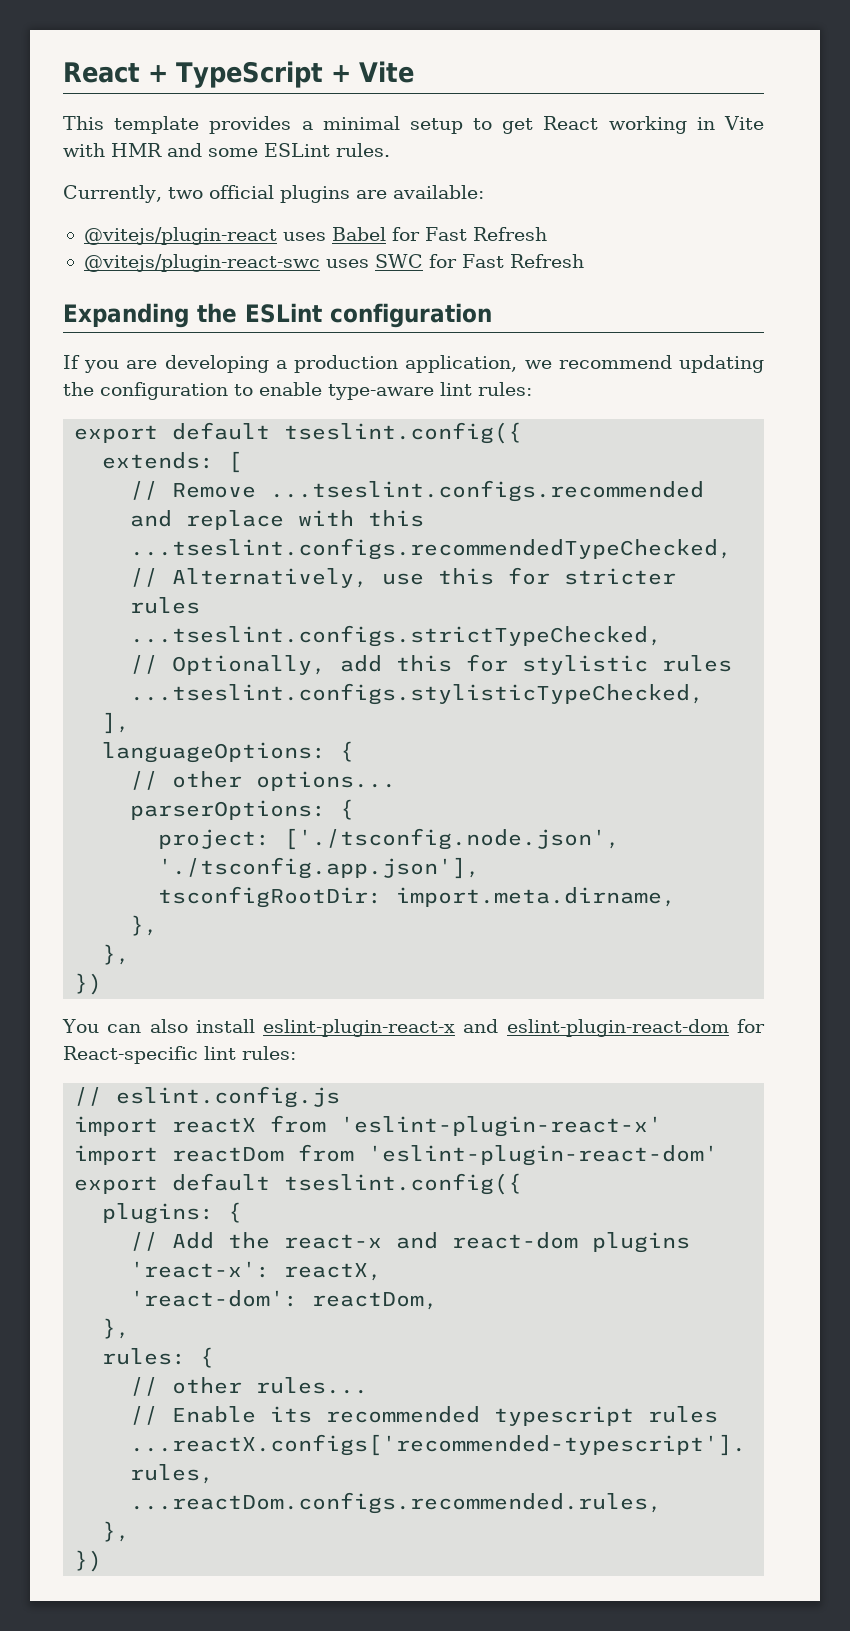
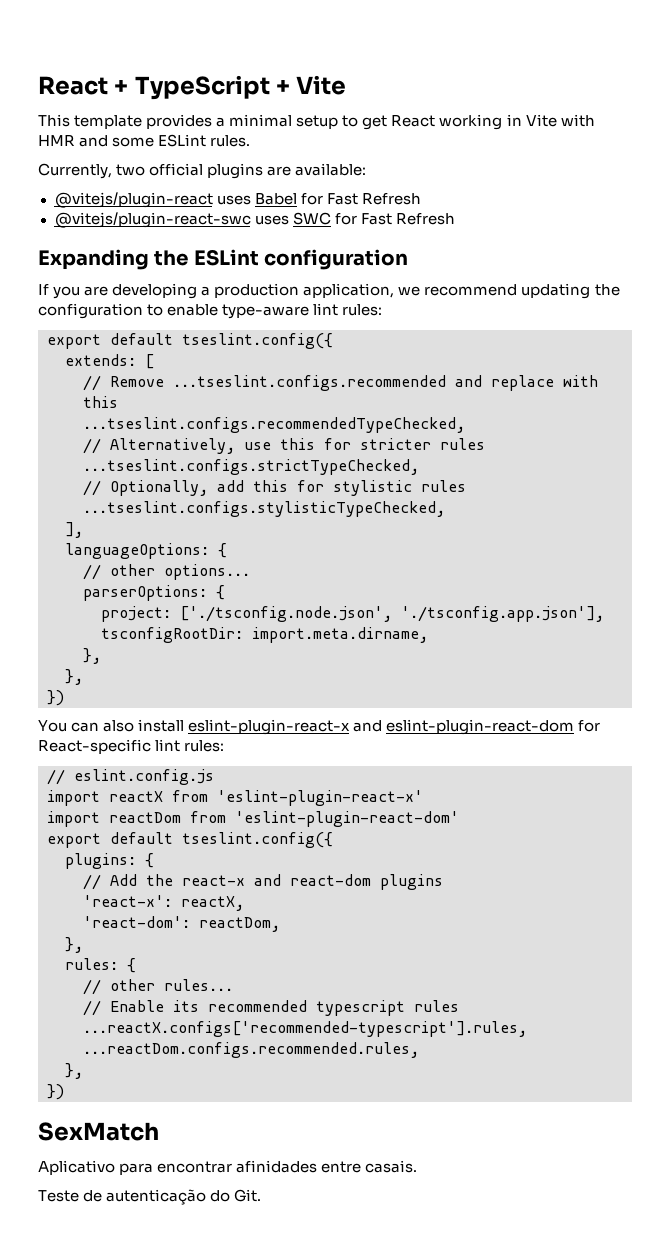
(103, 1561) none -> [38,1122,159,1141] [38,1160,418,1175] [38,1189,262,1205] // SexMatch // Aplicativo para encontrar afinidades entre casais. // Teste de autenticação do Git.

